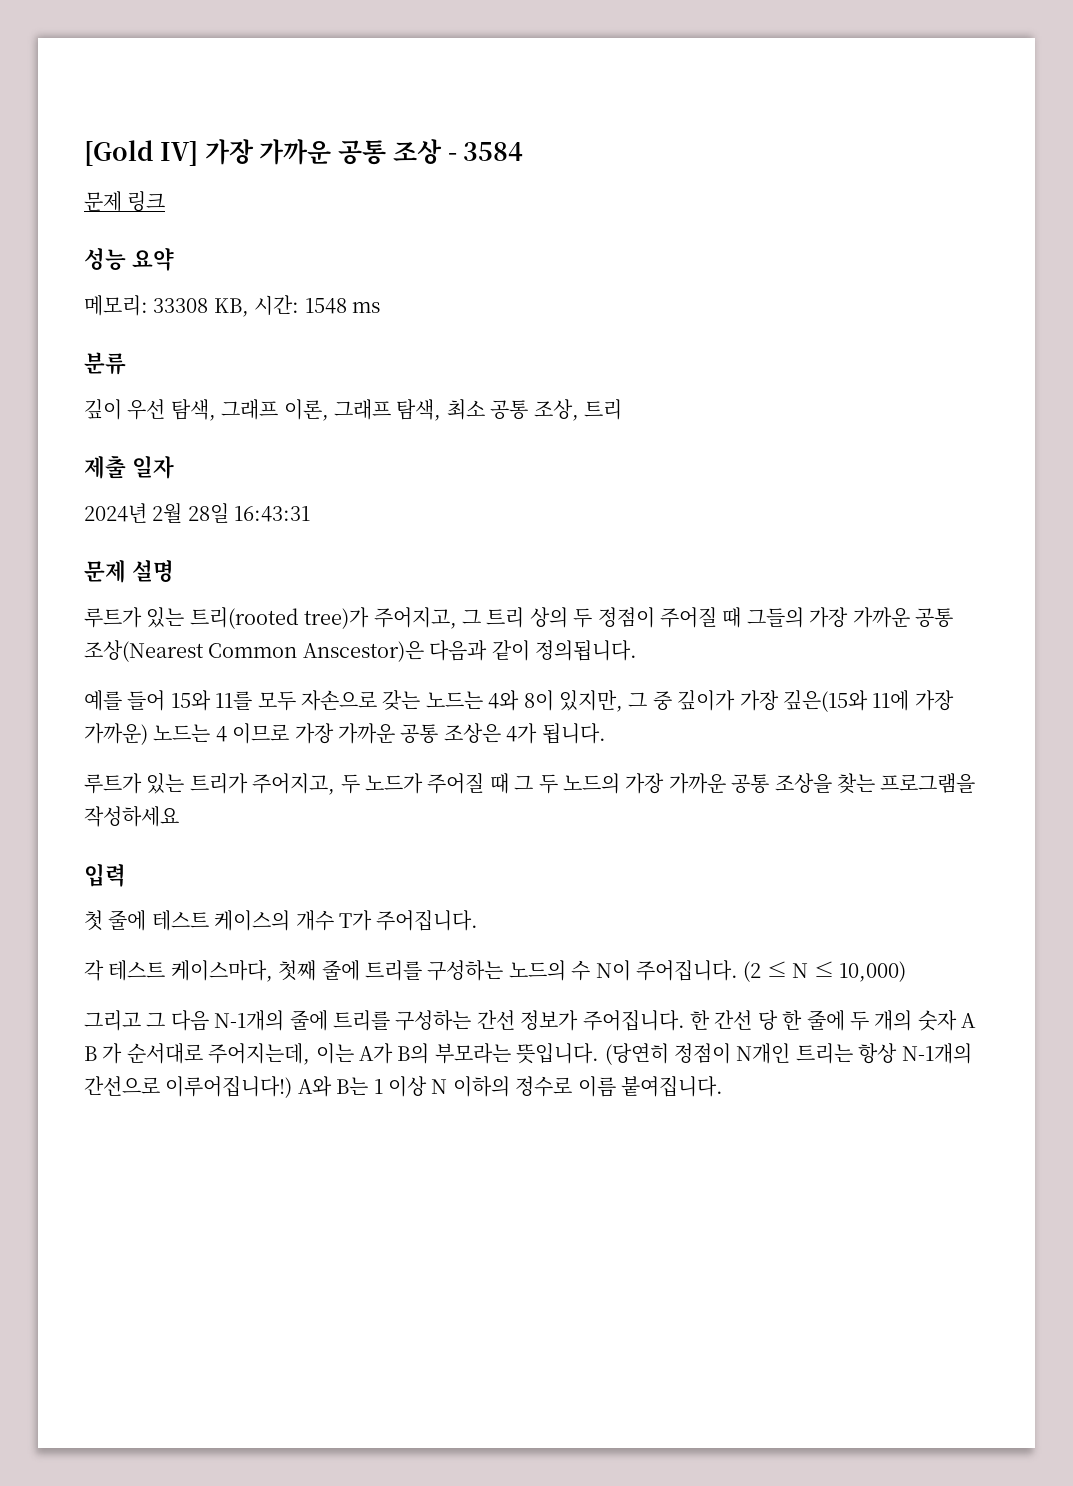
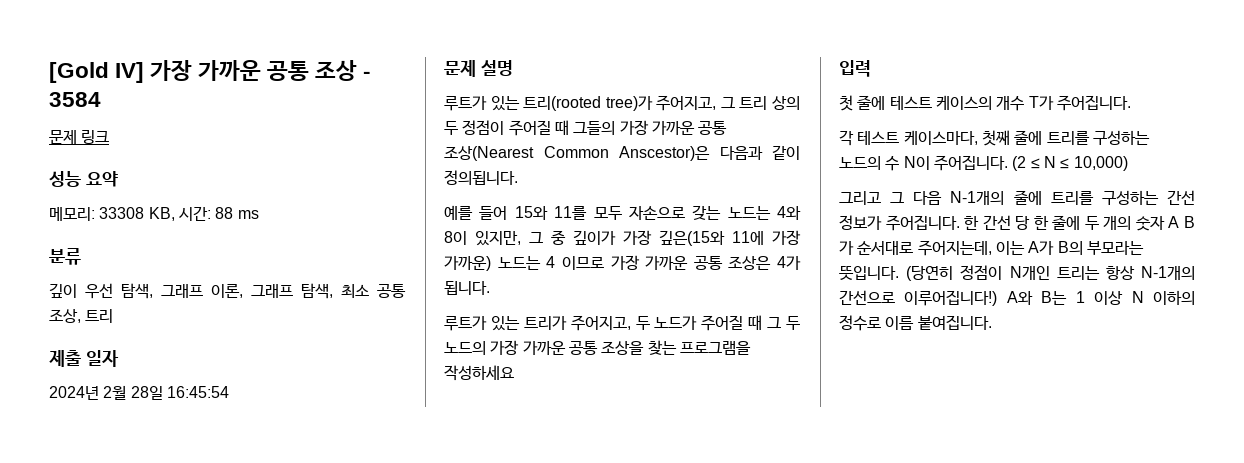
[304,298,347,314] 1548 -> [215,207,234,219] 88
[234,506,311,522] 16:43:31 -> [166,386,229,398] 16:45:54

